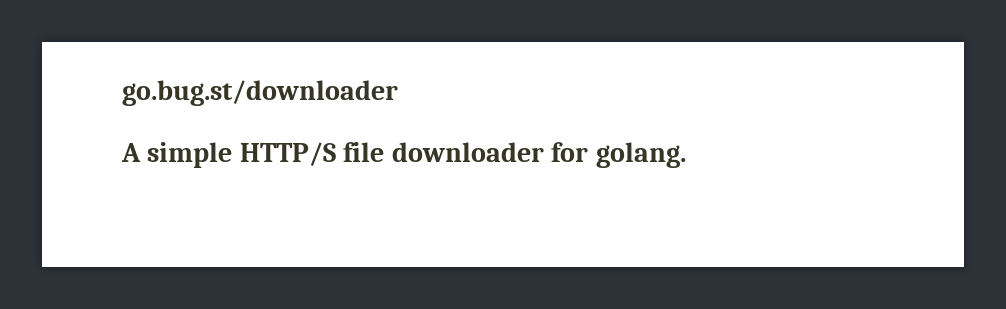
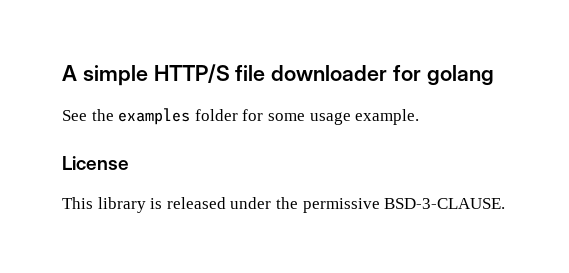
[122,80,398,106] go.bug.st/downloader // -> (62, 73) none
[595,142,686,168] golang. -> [426,65,494,86] [62,108,420,125] [62,156,129,170] [62,197,506,213] golang // See the examples folder for some usage example. // License // This library is released under the permissive BSD-3-CLAUSE.

